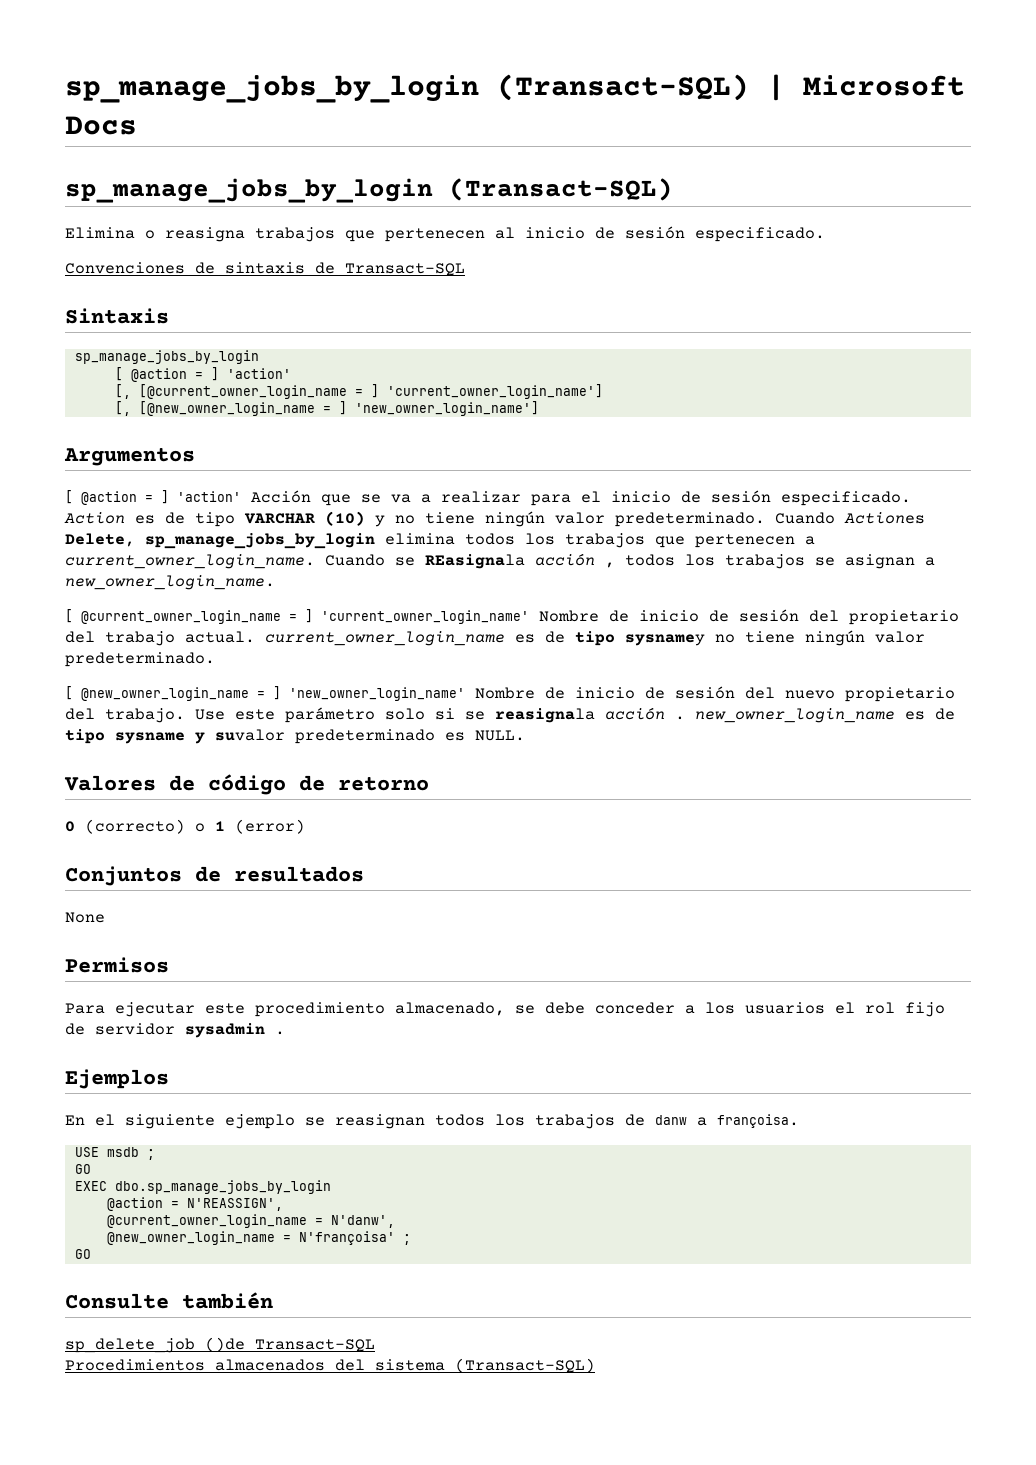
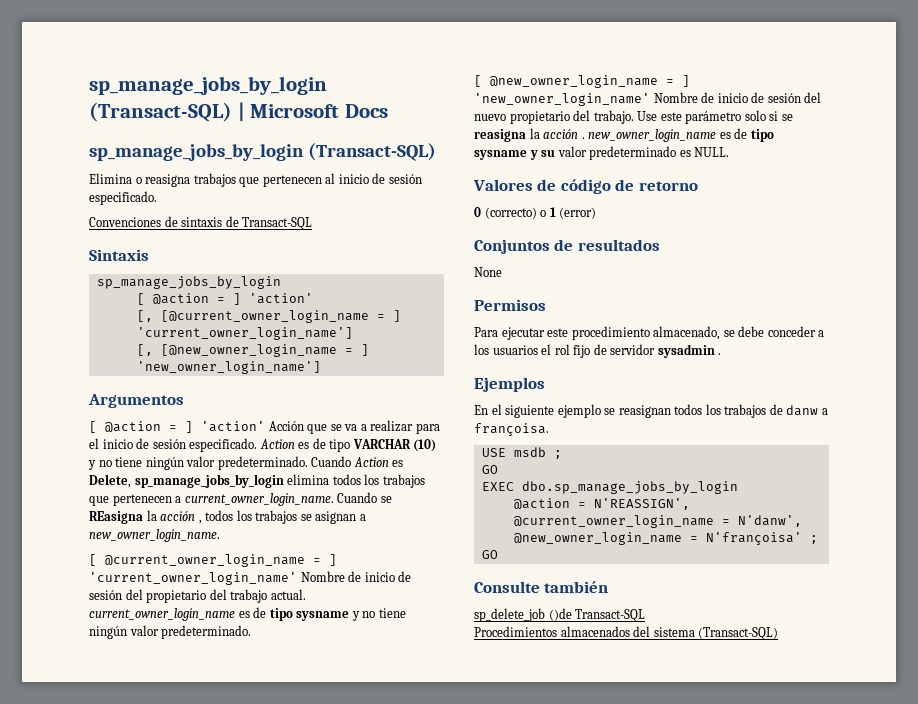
[844,512,925,524] Actiones -> [353,457,404,467] Action es
[425,554,525,569] REasignala -> [89,510,157,524] REasigna la
[625,634,705,646] sysnamey -> [296,611,360,621] sysname y
[495,708,595,723] reasignala -> [474,128,540,142] reasigna la
[215,729,285,741] suvalor -> [541,146,587,157] su valor

